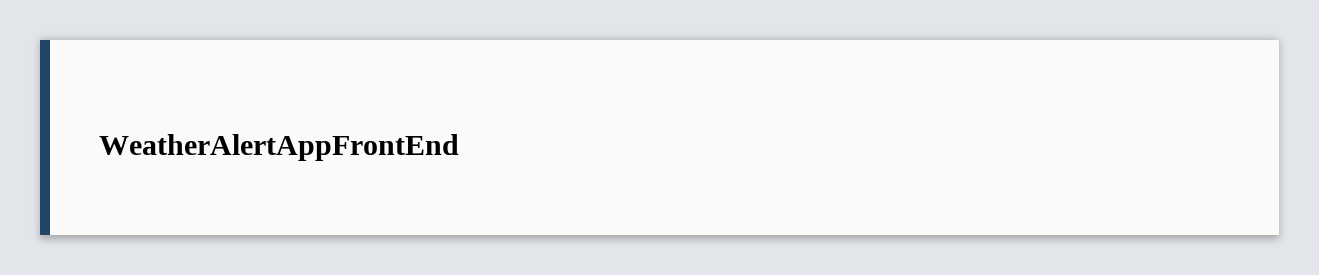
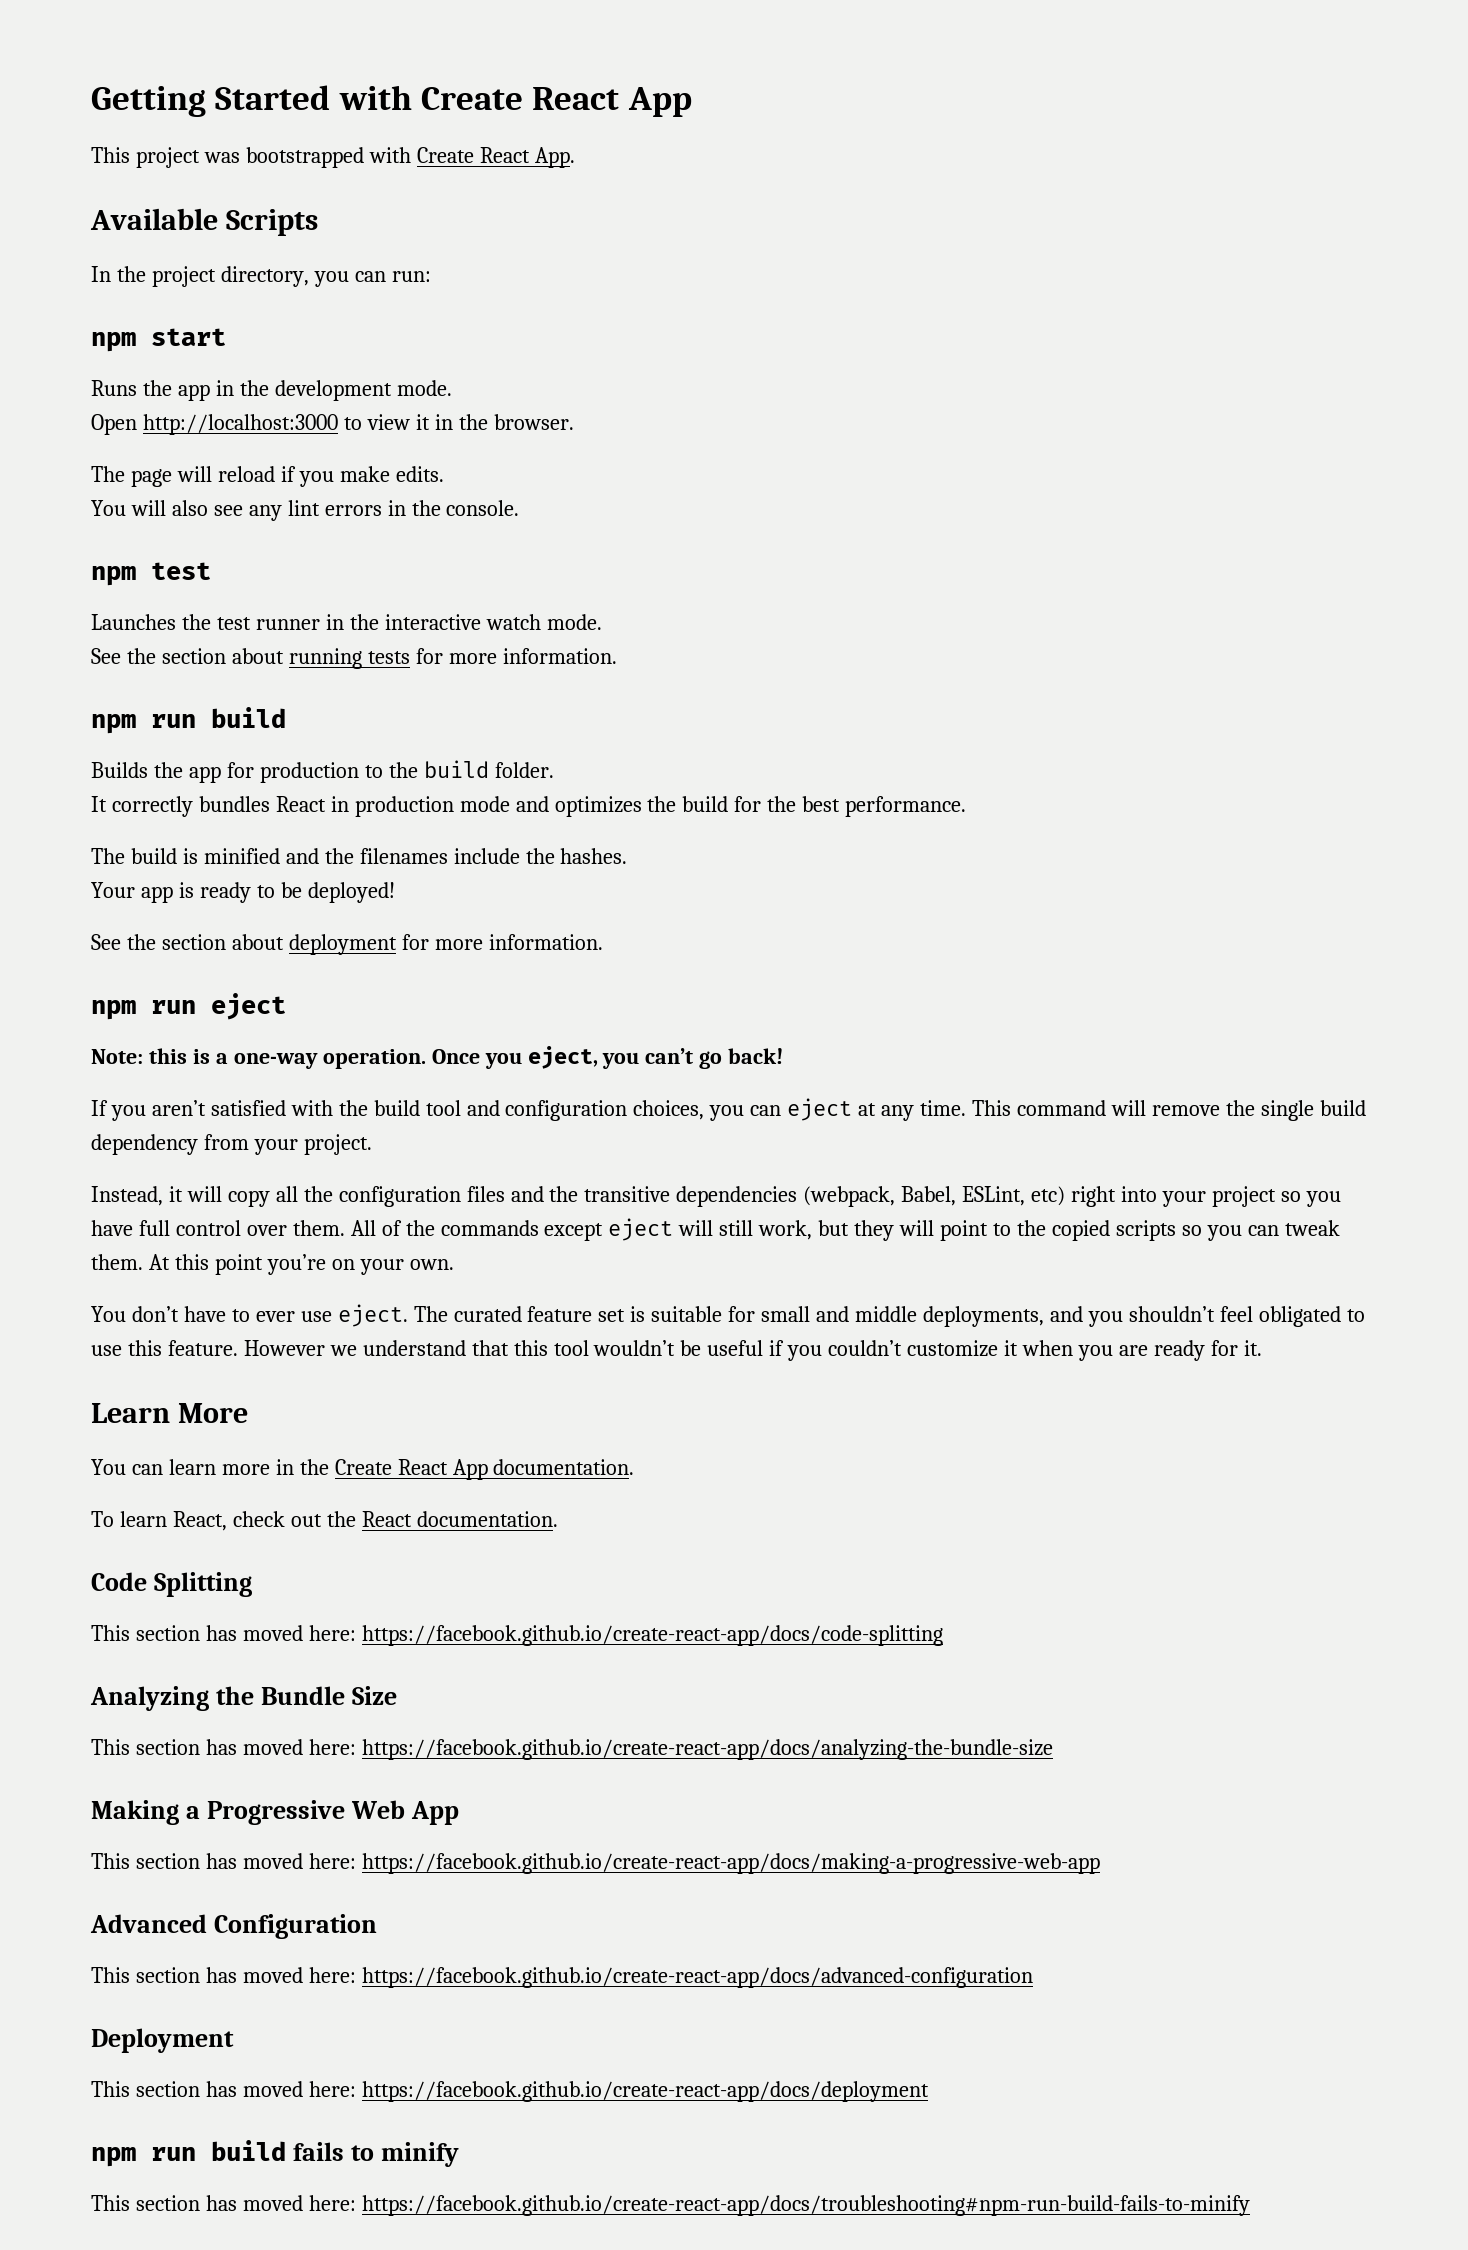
[99,134,459,161] WeatherAlertAppFrontEnd -> [91,85,692,117] [91,147,575,168] [90,208,318,236] [91,266,431,287] [91,328,226,352] [91,380,452,401] [91,414,574,435] [91,466,444,487] [91,500,520,521] [91,562,211,586] [91,614,602,630] [91,648,617,669] [91,707,286,734] [91,760,554,783] [91,796,967,817] [91,848,628,864] [91,882,395,903] [91,934,603,955] [91,993,286,1020] [91,1046,784,1069] [91,1098,1366,1121] [91,1134,372,1155] [91,1186,1341,1207] [91,1218,1340,1241] [91,1254,454,1275] [91,1304,1365,1327] [91,1340,1262,1361] [91,1403,248,1423] [91,1459,635,1480] [91,1511,558,1531] [91,1572,252,1597] [91,1625,943,1646] [90,1686,397,1711] [91,1739,1053,1760] [91,1800,459,1825] [91,1853,1100,1874] [90,1914,377,1939] [91,1967,1033,1988] [91,2028,234,2053] [91,2081,929,2102] [91,2140,459,2167] [91,2195,1250,2216] Getting Started with Create React App // This project was bootstrapped with Create React App. // Available Scripts // In the project directory, you can run: // npm start // Runs the app in the development mode. // Open http://localhost:3000 to view it in the browser. // The page will reload if you make edits. // You will also see any lint errors in the console. // npm test // Launches the test runner in the interactive watch mode. // See the section about running tests for more information. // npm run build // Builds the app for production to the build folder. // It correctly bundles React in production mode and optimizes the build for the best performance. // The build is minified and the filenames include the hashes. // Your app is ready to be deployed! // See the section about deployment for more information. // npm run eject // Note: this is a one-way operation. Once you eject, you can’t go back! // If you aren’t satisfied with the build tool and configuration choices, you can eject at any time. This command will remove the single build dependency from your project. // Instead, it will copy all the configuration files and the transitive dependencies (webpack, Babel, ESLint, etc) right into your project so you have full control over them. All of the commands except eject will still work, but they will point to the copied scripts so you can tweak them. At this point you’re on your own. // You don’t have to ever use eject. The curated feature set is suitable for small and middle deployments, and you shouldn’t feel obligated to use this feature. However we understand that this tool wouldn’t be useful if you couldn’t customize it when you are ready for it. // Learn More // You can learn more in the Create React App documentation. // To learn React, check out the React documentation. // Code Splitting // This section has moved here: https://facebook.github.io/create-react-app/docs/code-splitting // Analyzing the Bundle Size // This section has moved here: https://facebook.github.io/create-react-app/docs/analyzing-the-bundle-size // Making a Progressive Web App // This section has moved here: https://facebook.github.io/create-react-app/docs/making-a-progressive-web-app // Advanced Configuration // This section has moved here: https://facebook.github.io/create-react-app/docs/advanced-configuration // Deployment // This section has moved here: https://facebook.github.io/create-react-app/docs/deployment // npm run build fails to minify // This section has moved here: https://facebook.github.io/create-react-app/docs/troubleshooting#npm-run-build-fails-to-minify

